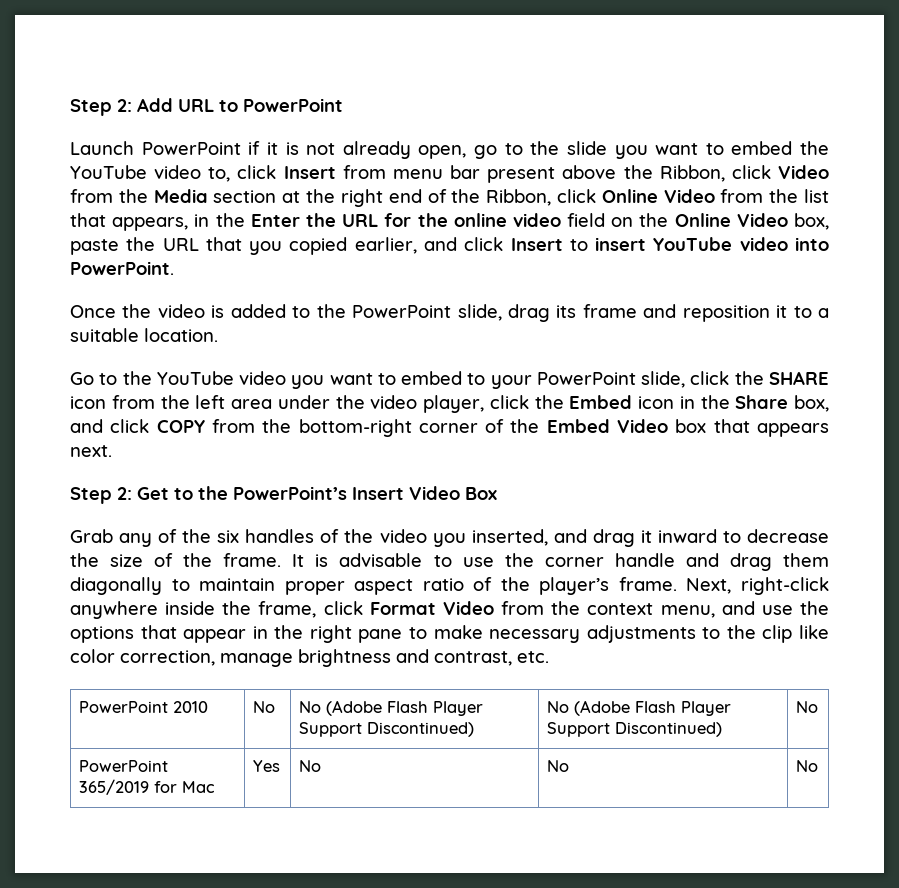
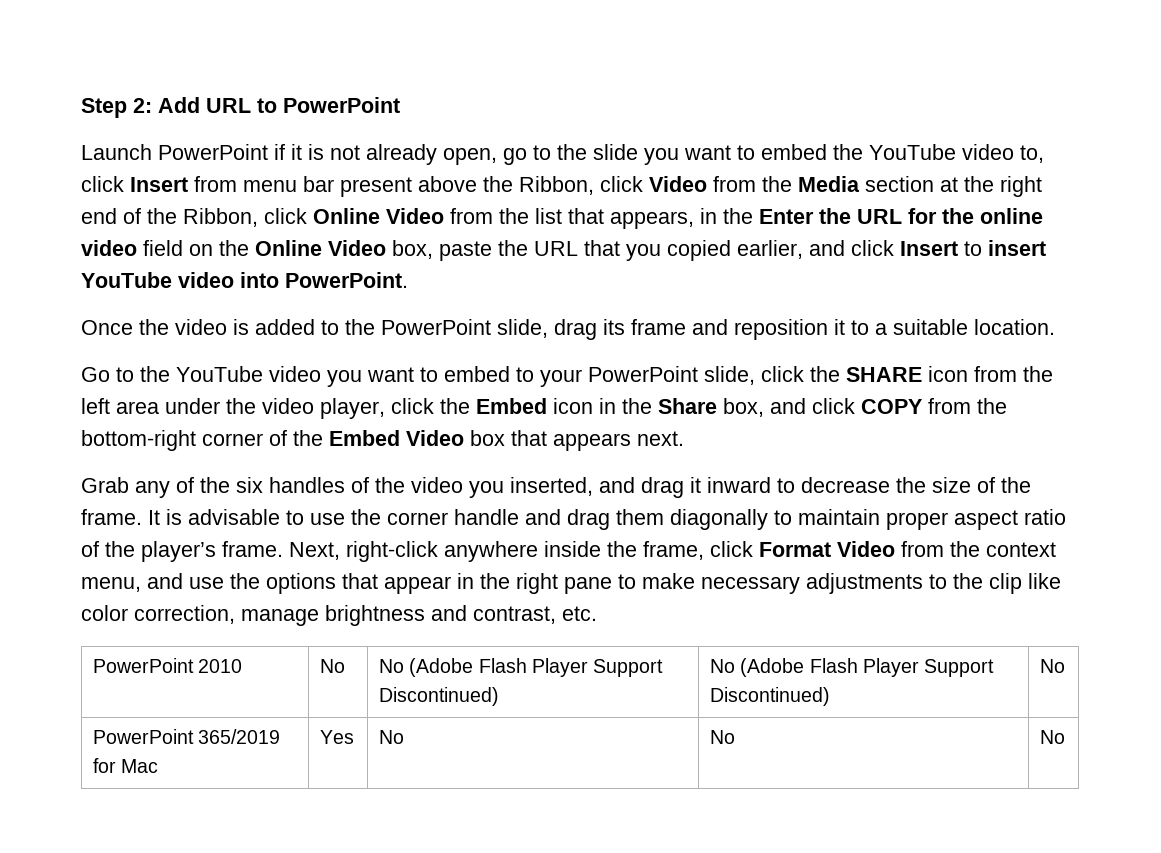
[70,486,497,504] // Step 2: Get to the PowerPoint’s Insert Video Box -> (684, 438) none

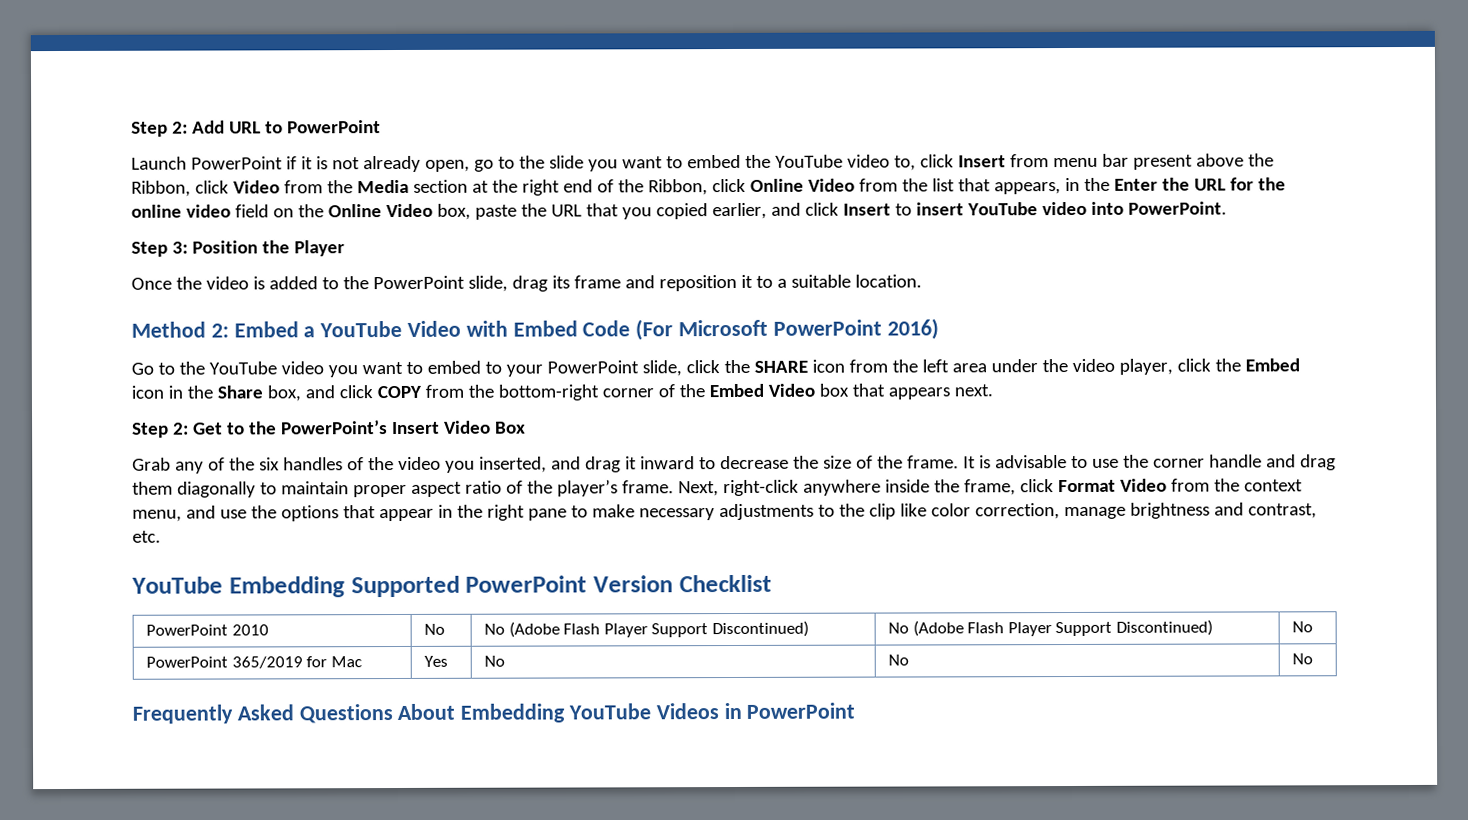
(408, 280) none -> [131,240,345,257] // Step 3: Position the Player
(1055, 327) none -> [131,318,939,341] // Method 2: Embed a YouTube Video with Embed Code (For Microsoft PowerPoint 2016)
(684, 438) none -> [132,420,526,438] // Step 2: Get to the PowerPoint’s Insert Video Box
(597, 613) none -> [131,574,772,598] // YouTube Embedding Supported PowerPoint Version Checklist
(1066, 737) none -> [132,702,856,724] // Frequently Asked Questions About Embedding YouTube Videos in PowerPoint

